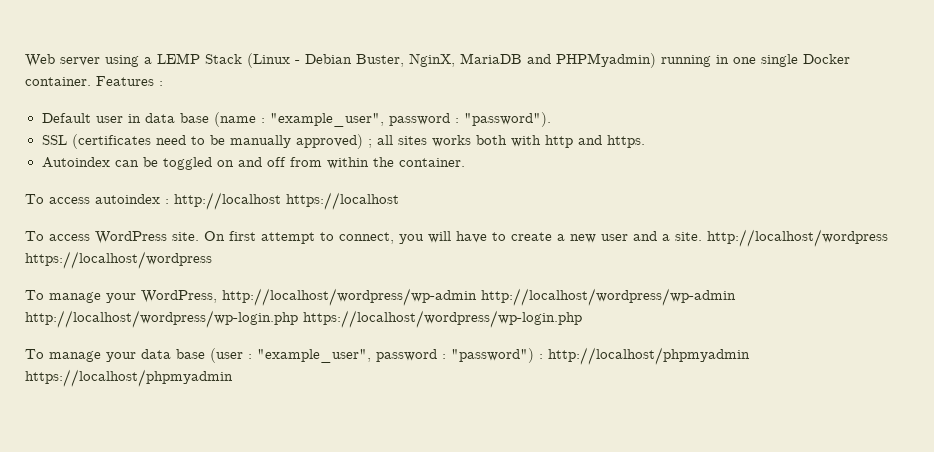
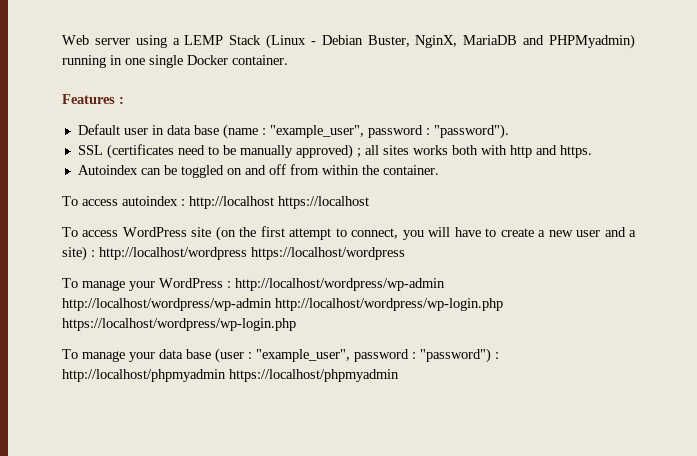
(91, 81) none -> (288, 60) //
[172,231,225,241] site. On -> [191,226,257,241] site (on the
[675,232,702,241] site. -> [62,246,95,261] site) :
[141,290,217,303] WordPress, -> [159,278,231,288] WordPress :

